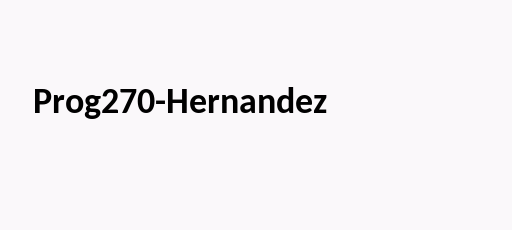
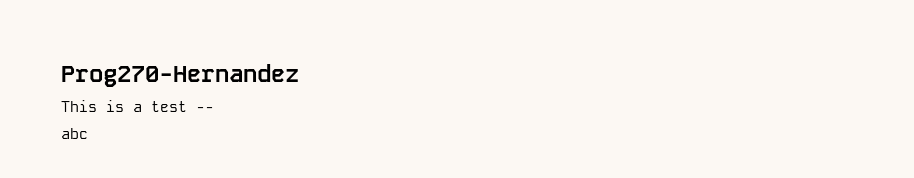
(327, 103) none -> [61,100,214,112] [61,128,88,139] // This is a test -- // abc

